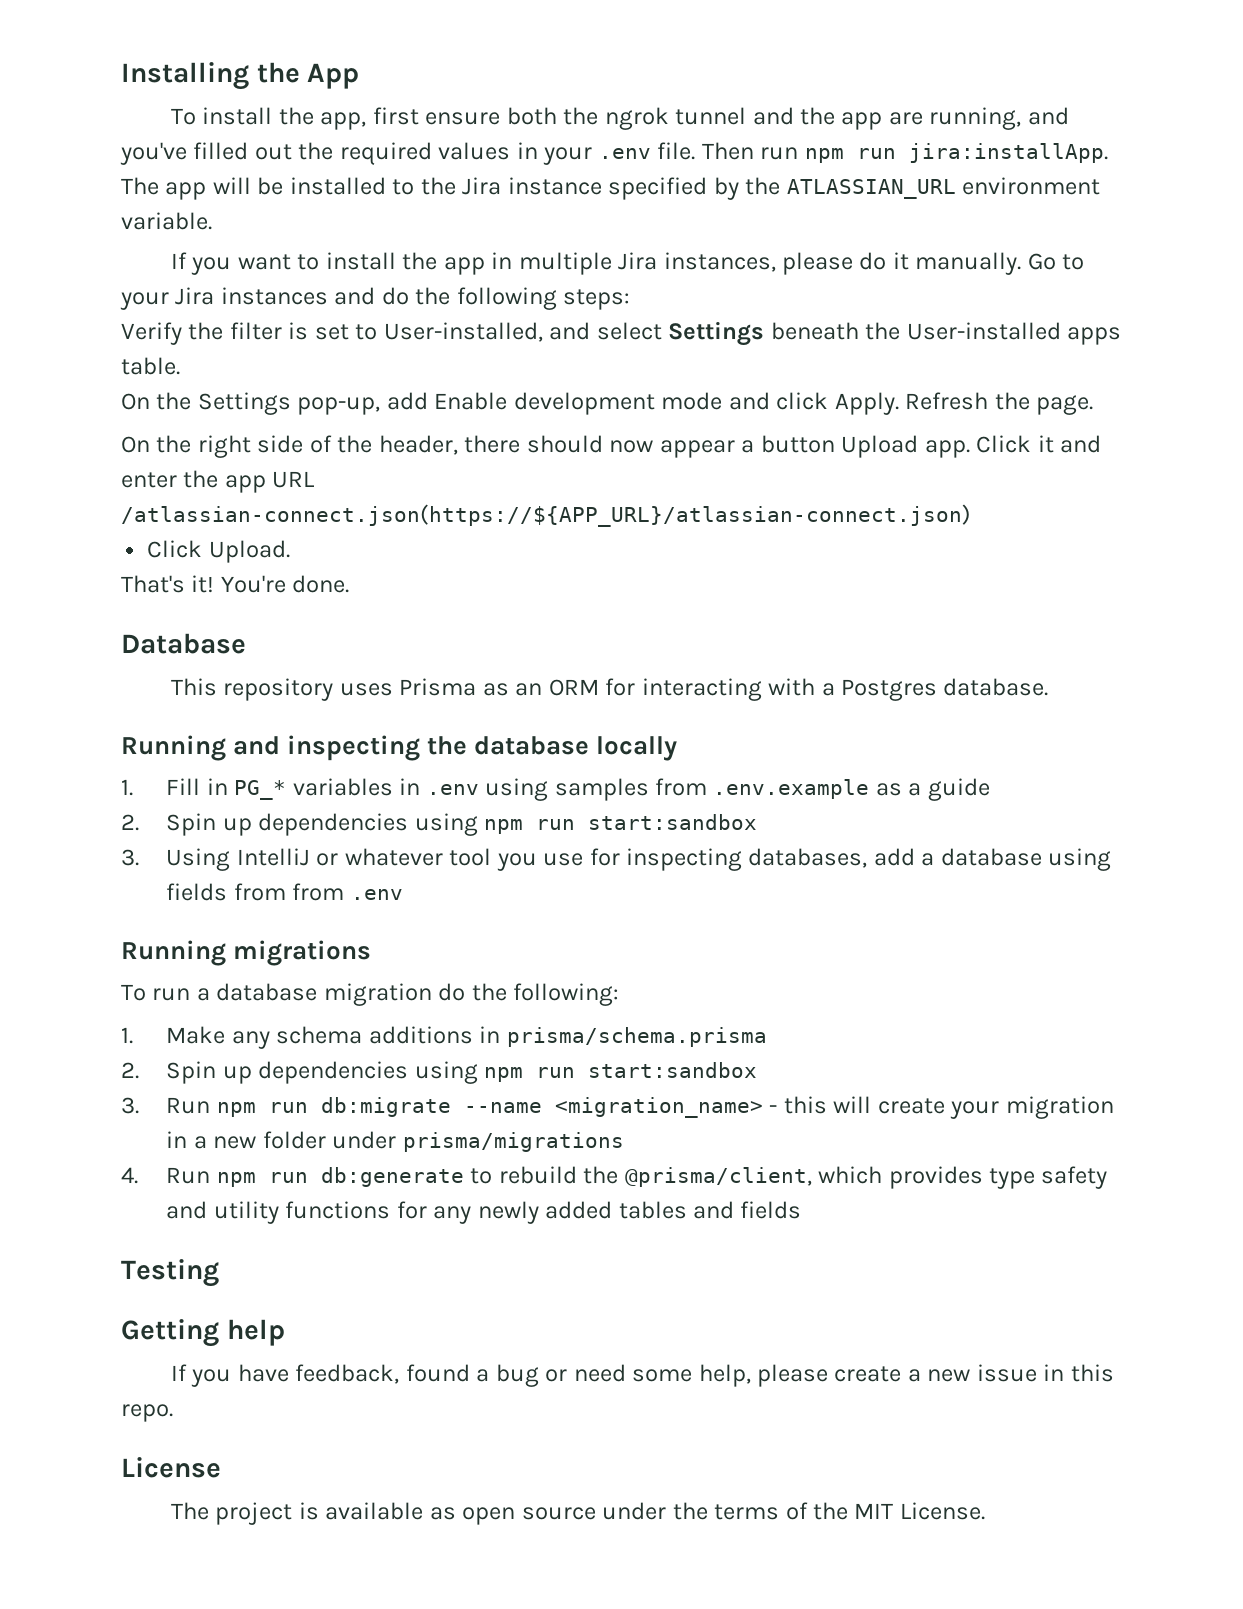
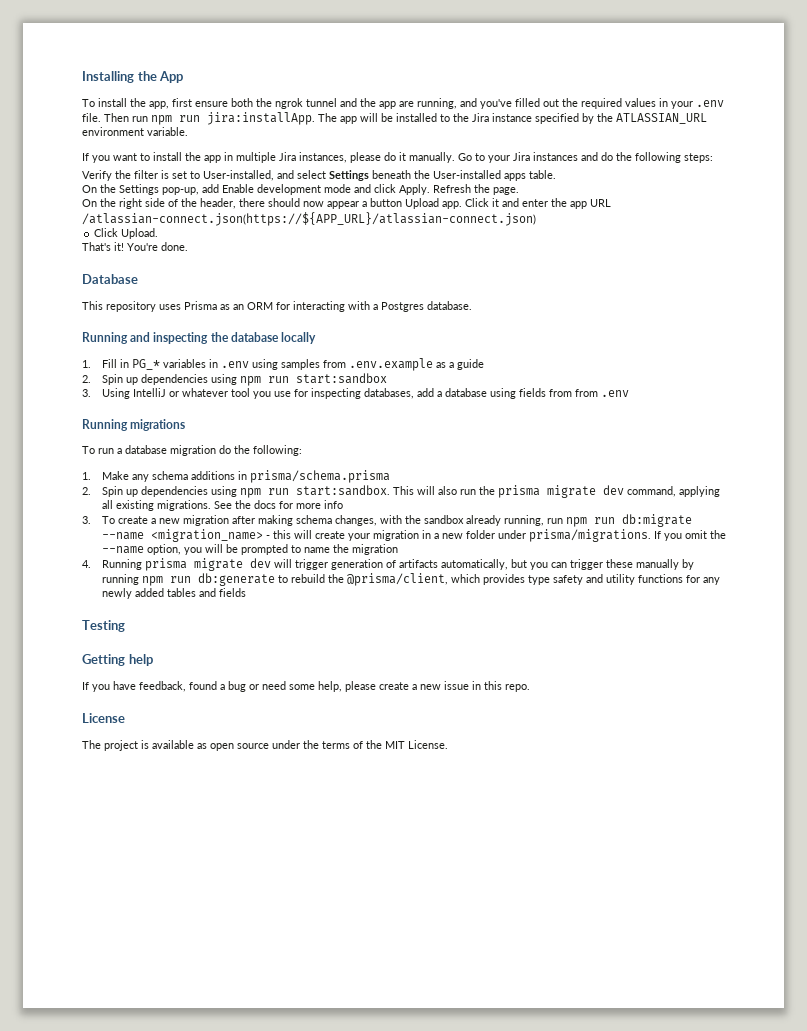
[588,1062,758,1078] [121,1097,211,1114] start:sandbox // 3. Run -> [295,485,720,498] [101,500,343,511] [82,515,563,526] start:sandbox. This will also run the prisma migrate dev command, applying all existing migrations. See the docs for more info // 3. To create a new migration after making schema changes, with the sandbox already running, run
[402,1132,624,1152] [121,1167,211,1184] prisma/migrations // 4. Run -> [528,529,726,542] [101,544,398,555] [82,558,694,571] [101,574,139,585] prisma/migrations. If you omit the --name option, you will be prompted to name the migration // 4. Running prisma migrate dev will trigger generation of artifacts automatically, but you can trigger these manually by running

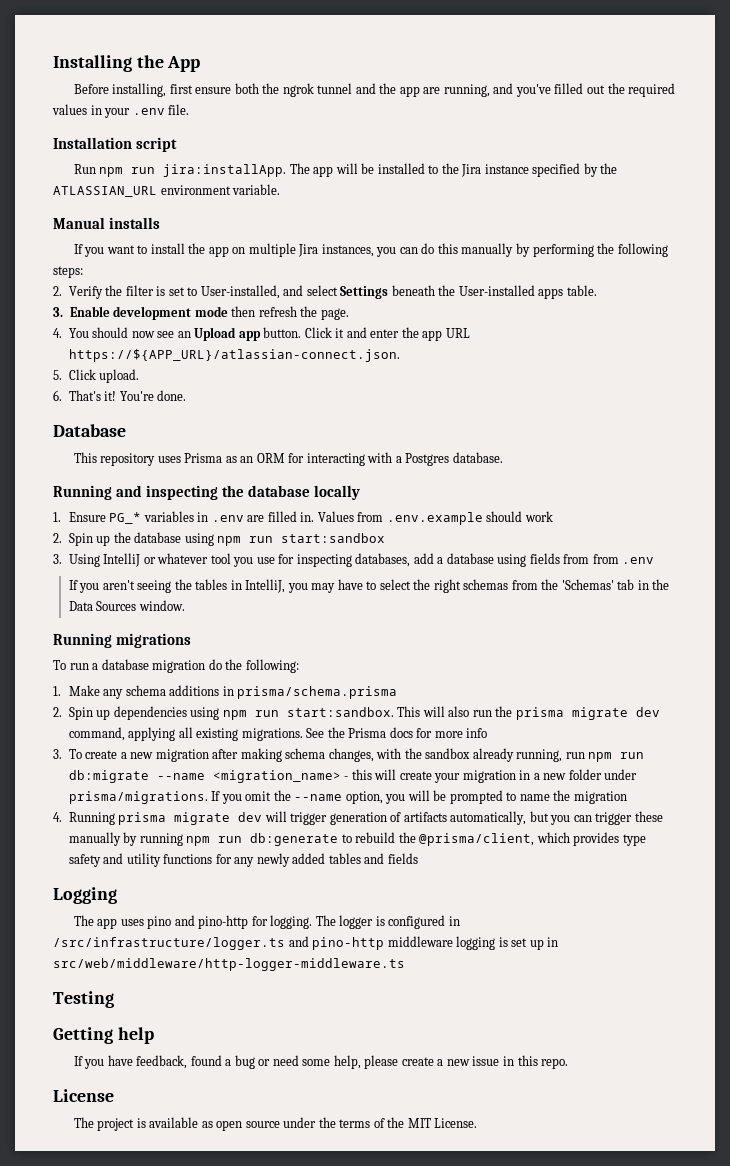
[82,98,169,109] To install the app, -> [73,83,167,97] Before installing,
[104,113,148,122] Then run -> [53,137,178,152] [73,164,96,174] // Installation script // Run
(188, 131) none -> [53,217,161,229] // Manual installs
[224,152,233,161] in -> [232,247,246,254] on
[350,152,613,163] please do it manually. Go to your Jira instances and do -> [376,243,594,257] you can do this manually by performing
(713, 158) none -> [53,286,62,296] 2.
[82,184,519,195] [82,198,462,209] On the Settings pop-up, add Enable development mode and click Apply. Refresh the page. // On the right side of the header, there should now appear a button Upload app. -> [53,306,349,320] [53,327,302,341] 3. Enable development mode then refresh the page. // 4. You should now see an Upload app button.
[82,212,536,226] [94,228,159,239] /atlassian-connect.json(https://${APP_URL}/atlassian-connect.json) // Click Upload. // -> [68,349,400,362] [53,369,140,383] [53,390,62,401] https://${APP_URL}/atlassian-connect.json. // 5. Click upload. // 6.
[101,359,129,368] Fill in -> [68,512,106,522] Ensure
[251,358,484,371] [82,374,208,385] using samples from .env.example as a guide // 2. Spin up dependencies -> [247,511,553,525] [53,532,182,546] are filled in. Values from .env.example should work // 2. Spin up the database
(629, 393) none -> [68,579,670,593] [68,600,185,611] // If you aren't seeing the tables in IntelliJ, you may have to select the right schemas from the 'Schemas' tab in the Data Sources window.
(251, 504) none -> [348,728,387,738] Prisma
(246, 592) none -> [53,887,117,904] [73,915,460,929] [53,936,559,950] [53,958,405,971] // Logging // The app uses pino and pino-http for logging. The logger is configured in /src/infrastructure/logger.ts and pino-http middleware logging is set up in src/web/middleware/http-logger-middleware.ts

